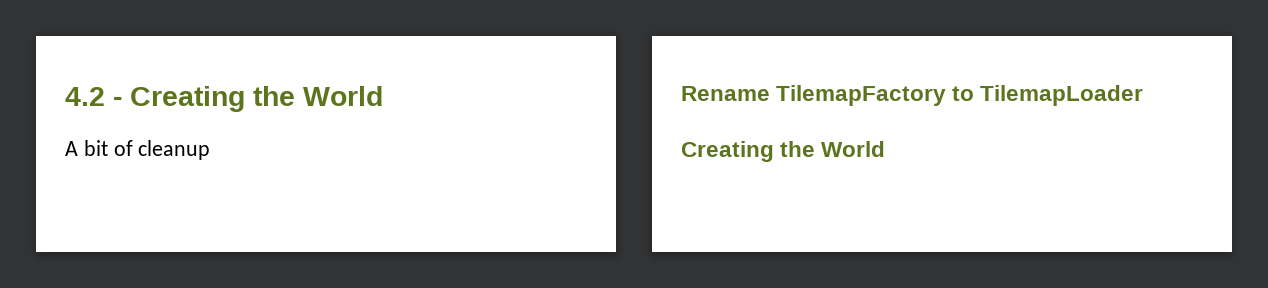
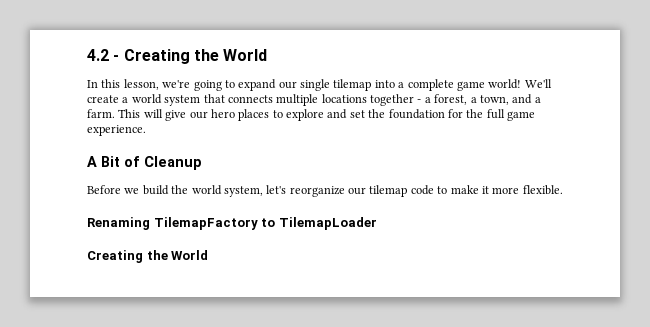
[65,140,211,160] [681,86,770,101] A bit of cleanup // Rename -> [87,79,552,91] [87,94,541,106] [87,109,535,121] [87,125,146,136] [87,156,202,170] [87,185,563,197] [87,217,150,230] In this lesson, we're going to expand our single tilemap into a complete game world! We'll create a world system that connects multiple locations together - a forest, a town, and a farm. This will give our hero places to explore and set the foundation for the full game experience. // A Bit of Cleanup // Before we build the world system, let's reorganize our tilemap code to make it more flexible. // Renaming

